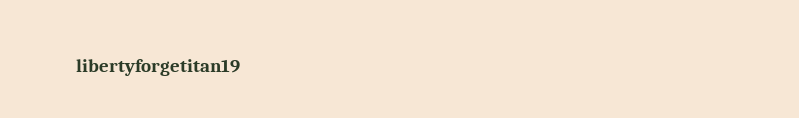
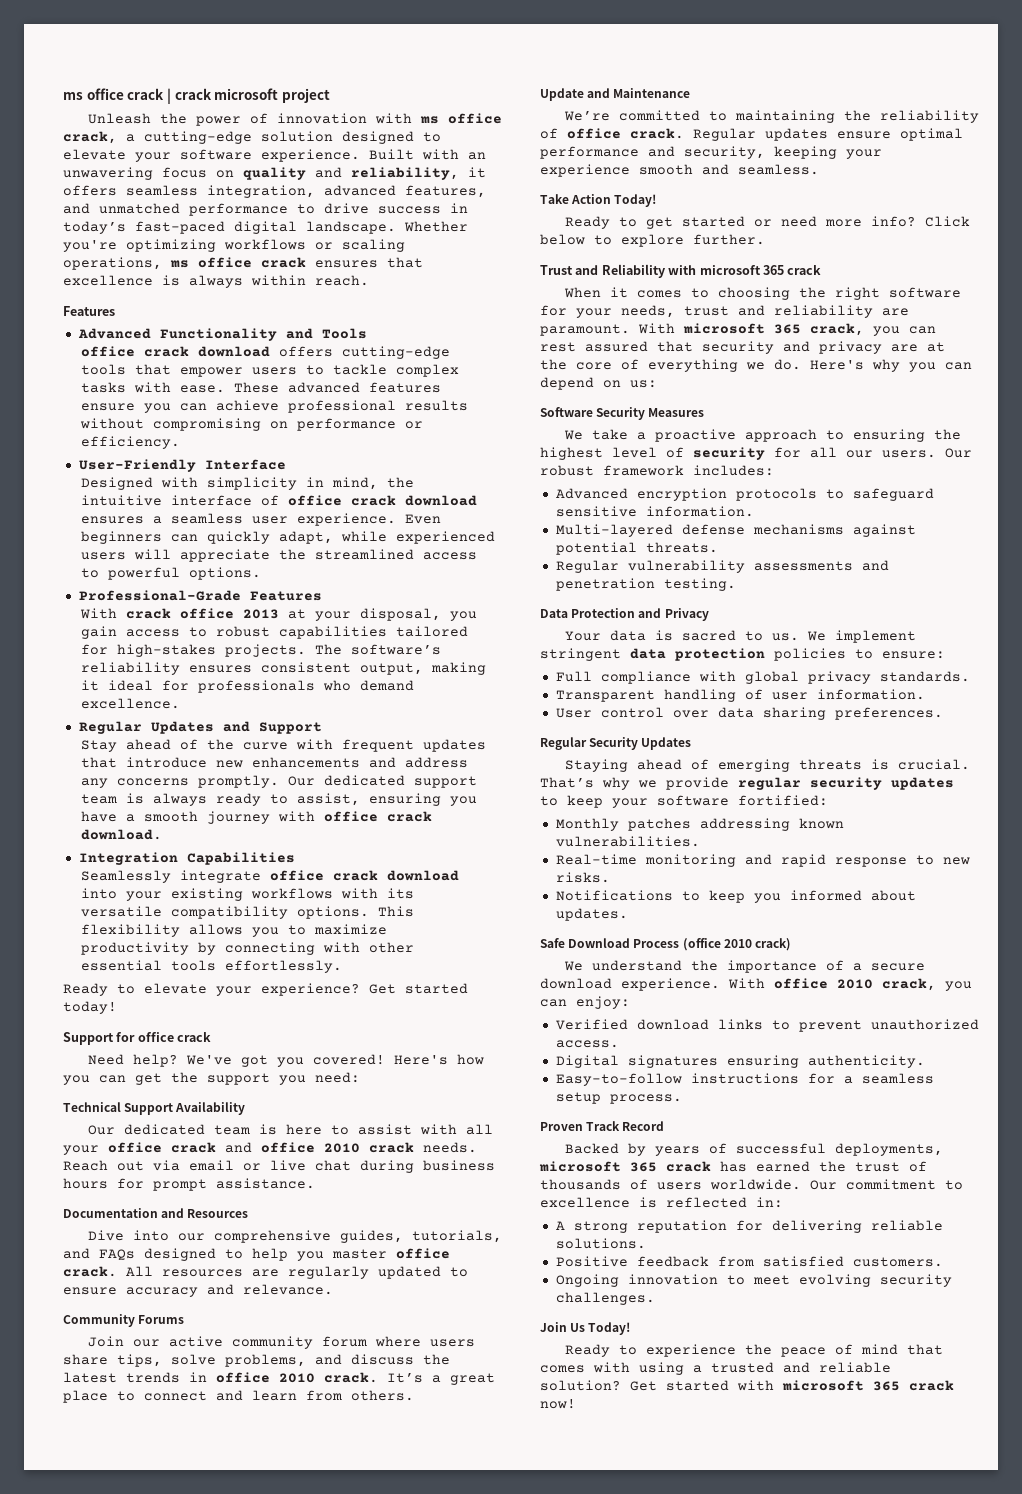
[76,59,240,76] libertyforgetitan19 -> [63,88,330,104] [87,113,502,126] [63,131,441,144] [63,149,486,162] [63,167,486,180] [63,185,486,198] [63,203,468,216] [63,221,468,234] [63,239,405,252] [63,257,423,270] [63,275,369,288] [63,306,115,316] [77,328,367,341] [80,346,450,359] [80,364,459,377] [80,382,441,393] [80,400,468,413] [79,418,423,431] [80,436,180,449] [78,459,286,472] [80,477,414,490] [80,495,477,506] [80,513,441,526] [80,531,495,544] [80,549,477,562] [80,567,261,580] [78,590,322,601] [79,608,477,621] [80,626,468,639] [80,644,441,657] [80,662,486,675] [80,680,414,693] [80,698,180,709] [78,721,322,734] [80,739,486,752] [80,757,468,768] [80,775,477,788] [80,793,477,806] [80,811,432,824] [80,829,162,840] [78,852,295,865] [80,870,459,883] [80,888,414,901] [80,906,414,919] [80,924,387,937] [80,942,414,955] [80,960,342,973] [63,983,468,996] [63,1001,117,1014] [63,1032,212,1045] [87,1054,484,1067] [63,1072,360,1085] [63,1102,246,1115] [87,1124,493,1135] [63,1142,477,1155] [63,1160,495,1173] [63,1178,315,1191] [63,1208,249,1218] [87,1230,502,1243] [63,1248,450,1261] [63,1266,468,1279] [63,1284,333,1297] [63,1314,185,1327] [87,1336,475,1349] [63,1354,450,1367] [63,1372,495,1385] [63,1390,414,1403] [540,88,691,101] [563,110,979,123] [540,128,963,141] [540,146,882,159] [540,164,819,177] [540,194,657,207] [564,216,970,229] [540,234,765,247] [540,264,822,278] [563,287,961,300] [540,305,909,318] [540,323,936,336] [540,341,945,354] [540,359,972,372] [540,377,657,390] [540,407,705,420] [563,429,961,442] [540,447,972,460] [540,465,774,476] [555,488,934,501] [555,506,754,517] [555,524,916,537] [555,542,718,555] [555,560,889,573] [555,578,736,591] [540,608,709,621] [564,630,916,643] [540,648,945,661] [555,671,970,684] [555,689,925,702] [555,707,943,720] [540,737,692,750] [564,759,970,772] [540,777,954,790] [540,795,828,808] [555,818,844,831] [555,836,700,847] [555,854,970,867] [555,872,610,883] [555,890,916,903] [555,908,628,921] [540,938,792,951] [563,960,925,973] [540,978,972,991] [540,996,630,1009] [555,1019,979,1032] [555,1040,619,1048] [555,1055,925,1068] [555,1073,934,1086] [555,1092,682,1104] [540,1121,665,1131] [564,1143,943,1156] [539,1161,927,1172] [540,1179,963,1190] [540,1197,783,1208] [555,1220,943,1233] [555,1238,646,1249] [555,1256,943,1267] [555,1274,952,1287] [555,1292,655,1305] [540,1322,631,1335] [564,1344,943,1357] [540,1362,891,1375] [540,1380,954,1391] [540,1399,576,1409] ms office crack | crack microsoft project // Unleash the power of innovation with ms office crack, a cutting-edge solution designed to elevate your software experience. Built with an unwavering focus on quality and reliability, it offers seamless integration, advanced features, and unmatched performance to drive success in today’s fast-paced digital landscape. Whether you're optimizing workflows or scaling operations, ms office crack ensures that excellence is always within reach. // Features // Advanced Functionality and Tools // office crack download offers cutting-edge tools that empower users to tackle complex tasks with ease. These advanced features ensure you can achieve professional results without compromising on performance or efficiency. // User-Friendly Interface // Designed with simplicity in mind, the intuitive interface of office crack download ensures a seamless user experience. Even beginners can quickly adapt, while experienced users will appreciate the streamlined access to powerful options. // Professional-Grade Features // With crack office 2013 at your disposal, you gain access to robust capabilities tailored for high-stakes projects. The software’s reliability ensures consistent output, making it ideal for professionals who demand excellence. // Regular Updates and Support // Stay ahead of the curve with frequent updates that introduce new enhancements and address any concerns promptly. Our dedicated support team is always ready to assist, ensuring you have a smooth journey with office crack download. // Integration Capabilities // Seamlessly integrate office crack download into your existing workflows with its versatile compatibility options. This flexibility allows you to maximize productivity by connecting with other essential tools effortlessly. // Ready to elevate your experience? Get started today! // Support for office crack // Need help? We've got you covered! Here's how you can get the support you need: // Technical Support Availability // Our dedicated team is here to assist with all your office crack and office 2010 crack needs. Reach out via email or live chat during business hours for prompt assistance. // Documentation and Resources // Dive into our comprehensive guides, tutorials, and FAQs designed to help you master office crack. All resources are regularly updated to ensure accuracy and relevance. // Community Forums // Join our active community forum where users share tips, solve problems, and discuss the latest trends in office 2010 crack. It’s a great place to connect and learn from others. // Update and Maintenance // We’re committed to maintaining the reliability of office crack. Regular updates ensure optimal performance and security, keeping your experience smooth and seamless. // Take Action Today! // Ready to get started or need more info? Click below to explore further. // Trust and Reliability with microsoft 365 crack // When it comes to choosing the right software for your needs, trust and reliability are paramount. With microsoft 365 crack, you can rest assured that security and privacy are at the core of everything we do. Here's why you can depend on us: // Software Security Measures // We take a proactive approach to ensuring the highest level of security for all our users. Our robust framework includes: // Advanced encryption protocols to safeguard sensitive information. // Multi-layered defense mechanisms against potential threats. // Regular vulnerability assessments and penetration testing. // Data Protection and Privacy // Your data is sacred to us. We implement stringent data protection policies to ensure: // Full compliance with global privacy standards. // Transparent handling of user information. // User control over data sharing preferences. // Regular Security Updates // Staying ahead of emerging threats is crucial. That’s why we provide regular security updates to keep your software fortified: // Monthly patches addressing known vulnerabilities. // Real-time monitoring and rapid response to new risks. // Notifications to keep you informed about updates. // Safe Download Process (office 2010 crack) // We understand the importance of a secure download experience. With office 2010 crack, you can enjoy: // Verified download links to prevent unauthorized access. // Digital signatures ensuring authenticity. // Easy-to-follow instructions for a seamless setup process. // Proven Track Record // Backed by years of successful deployments, microsoft 365 crack has earned the trust of thousands of users worldwide. Our commitment to excellence is reflected in: // A strong reputation for delivering reliable solutions. // Positive feedback from satisfied customers. // Ongoing innovation to meet evolving security challenges. // Join Us Today! // Ready to experience the peace of mind that comes with using a trusted and reliable solution? Get started with microsoft 365 crack now!

